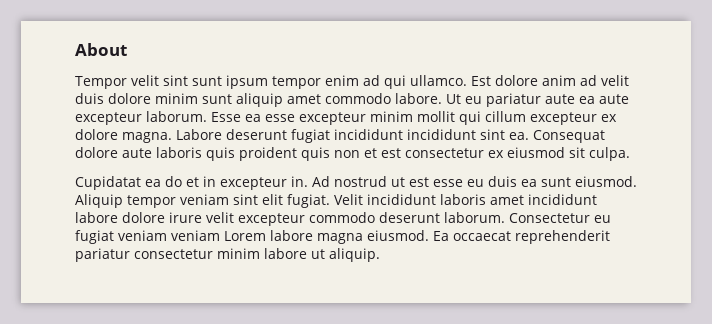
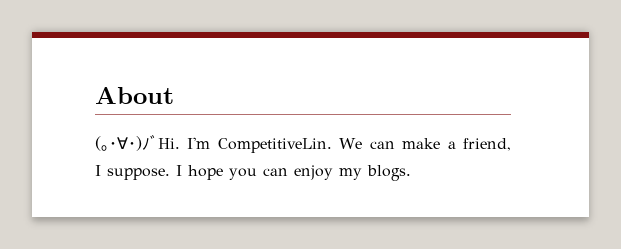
[75,75,629,89] [75,93,629,107] [75,111,617,125] [75,129,605,143] [75,147,630,161] [75,176,637,190] [75,194,597,208] [75,212,611,226] [75,230,610,244] [75,248,380,262] Tempor velit sint sunt ipsum tempor enim ad qui ullamco. Est dolore anim ad velit duis dolore minim sunt aliquip amet commodo labore. Ut eu pariatur aute ea aute excepteur laborum. Esse ea esse excepteur minim mollit qui cillum excepteur ex dolore magna. Labore deserunt fugiat incididunt incididunt sint ea. Consequat dolore aute laboris quis proident quis non et est consectetur ex eiusmod sit culpa. // Cupidatat ea do et in excepteur in. Ad nostrud ut est esse eu duis ea sunt eiusmod. Aliquip tempor veniam sint elit fugiat. Velit incididunt laboris amet incididunt labore dolore irure velit excepteur commodo deserunt laborum. Consectetur eu fugiat veniam veniam Lorem labore magna eiusmod. Ea occaecat reprehenderit pariatur consectetur minim labore ut aliquip. -> [95,135,511,153] [95,165,411,181] (｡･∀･)ﾉﾞHi. I'm CompetitiveLin. We can make a friend, I suppose. I hope you can enjoy my blogs.

